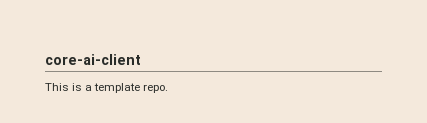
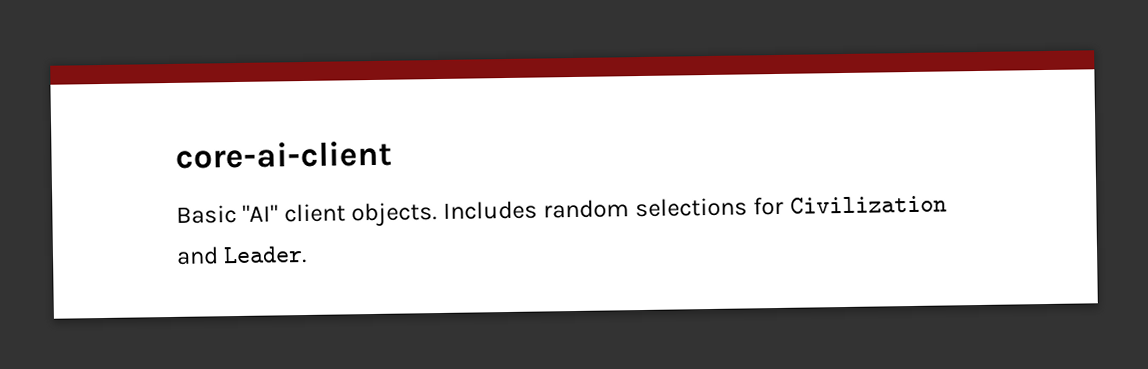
[45,83,169,93] This is a template repo. -> [176,195,947,227] [176,245,308,265] Basic "AI" client objects. Includes random selections for Civilization and Leader.

